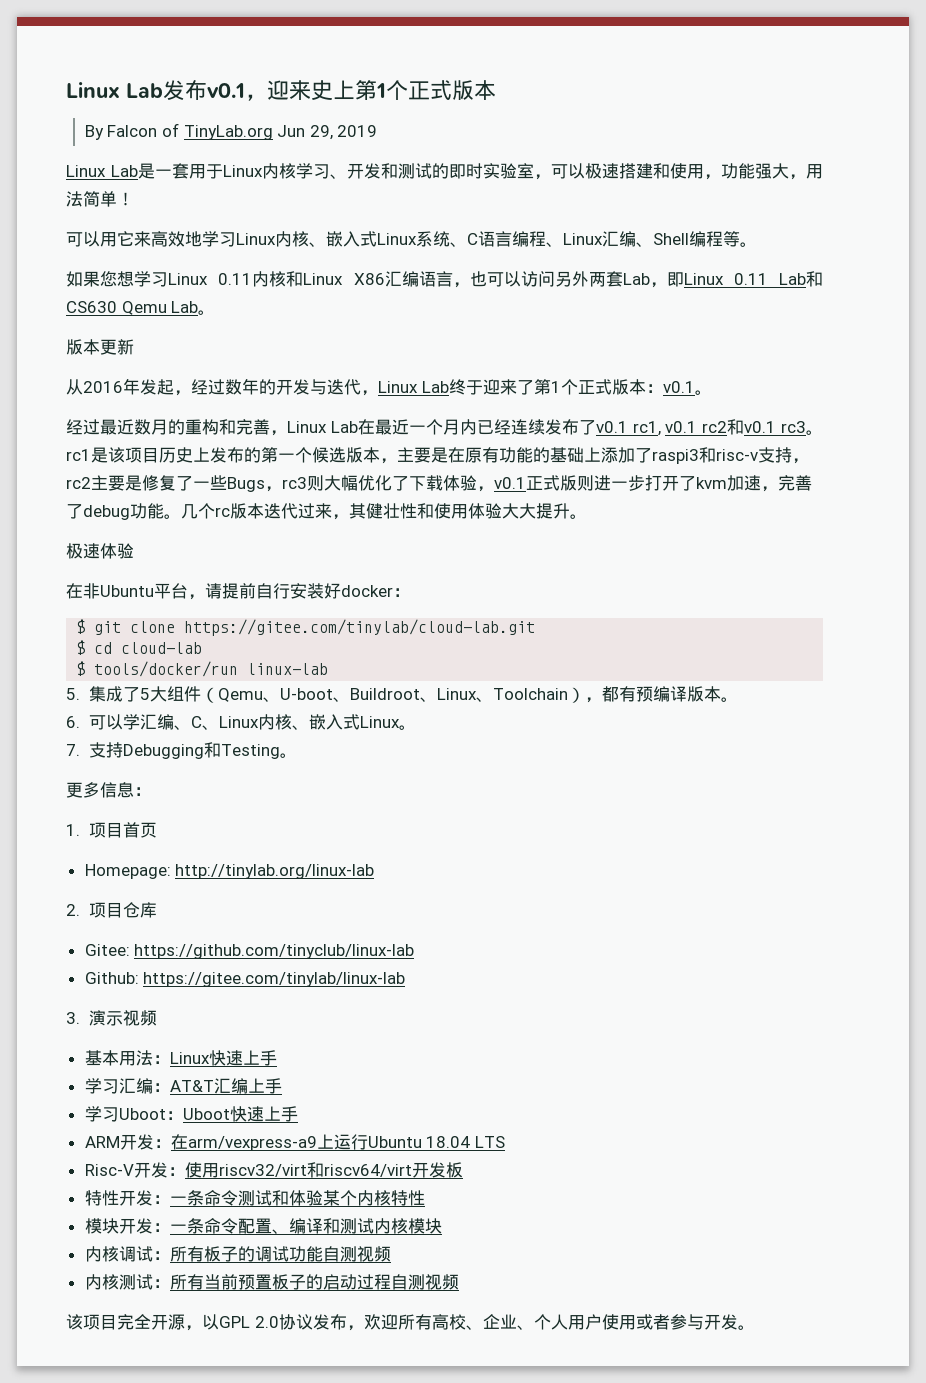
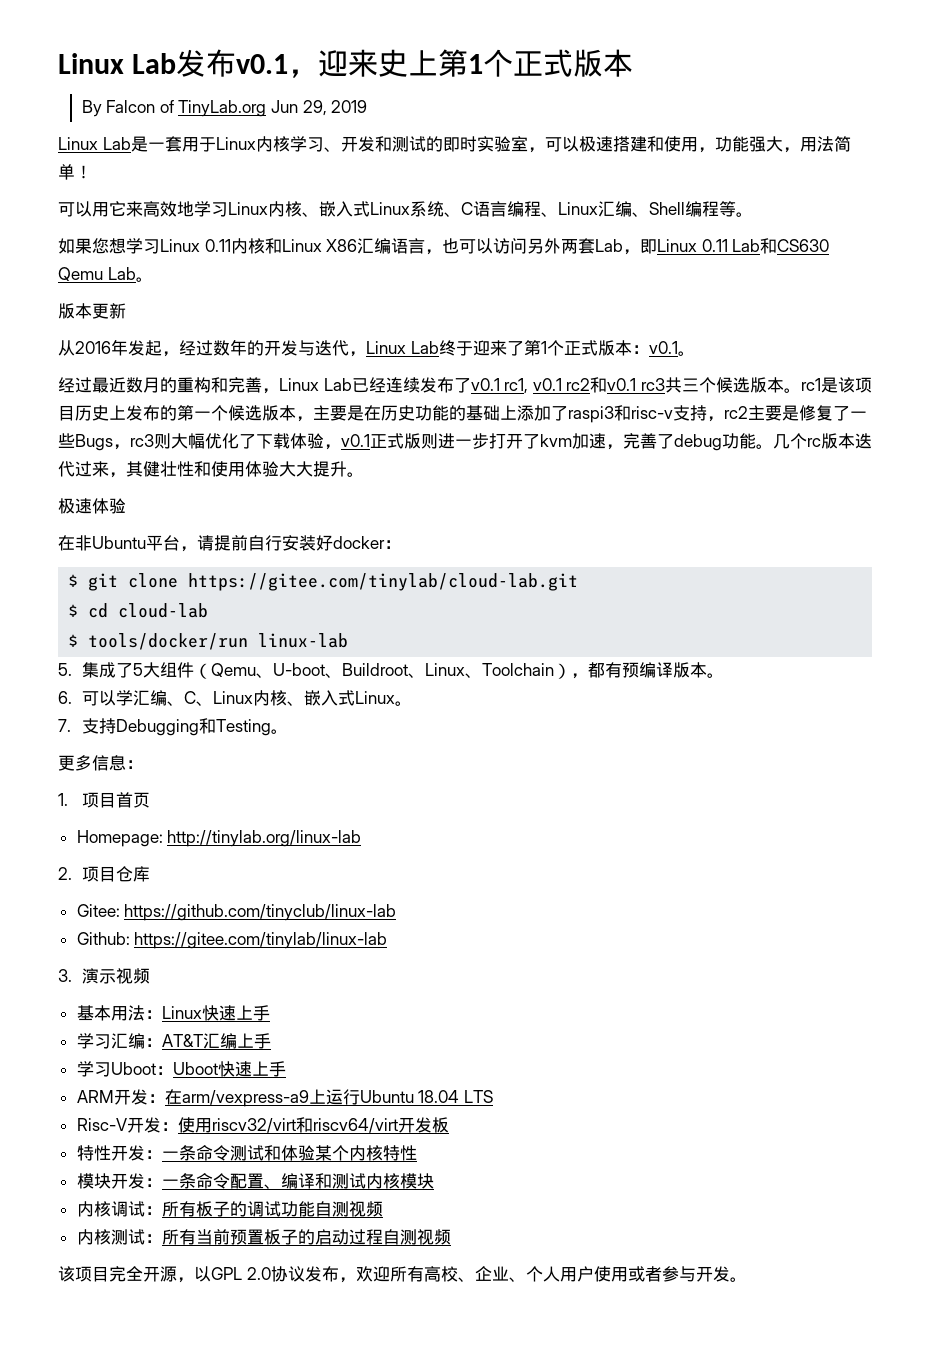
[357,419,477,435] 在最近一个月内 -> (352, 384) none
(806, 427) none -> [664,377,784,393] 共三个候选版本
[465,447,499,463] 原有 -> [381,405,415,421] 历史

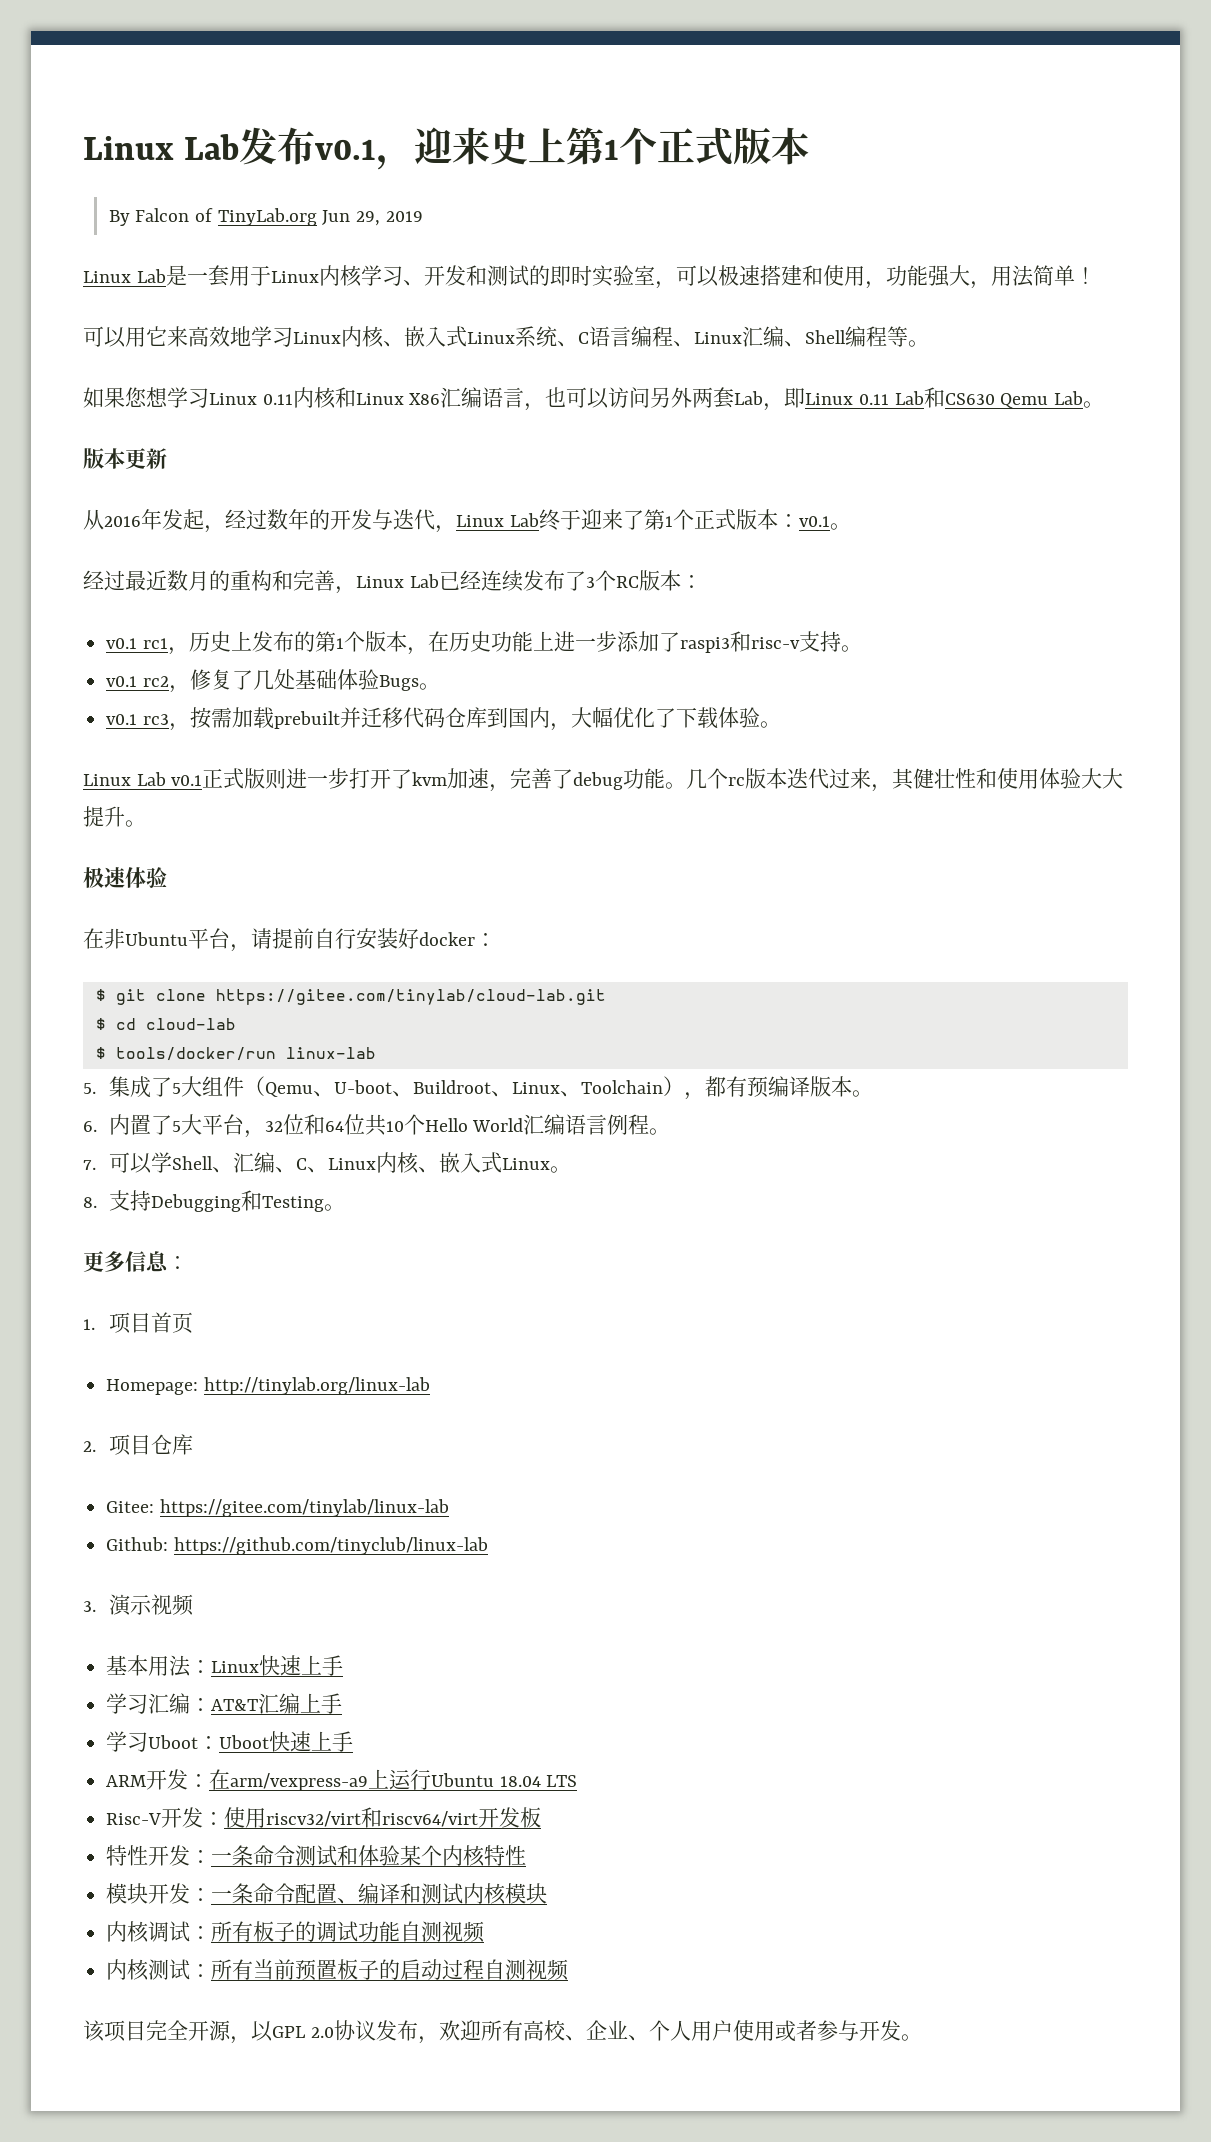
[470,377,872,394] [58,405,364,422] v0.1 rc1, v0.1 rc2和v0.1 rc3共三个候选版本。rc1是该项目历史上发布的第一个候选版本，主要是 -> [585,570,702,591] [106,631,428,655] 3个RC版本： // v0.1 rc1，历史上发布的第1个版本，
[449,405,517,421] 的基础上 -> [532,631,617,652] 上进一步
[707,405,867,422] [58,433,171,451] ，rc2主要是修复了一些Bugs，rc3则 -> [840,645,862,652] [106,669,440,693] [106,707,571,731] 。 // v0.1 rc2，修复了几处基础体验Bugs。 // v0.1 rc3，按需加载prebuilt并迁移代码仓库到国内，
[324,444,341,450] ， -> [759,721,781,728] [83,772,166,786] 。 // Linux Lab
[81,690,133,706] 可以学 -> [108,1114,671,1138] [83,1152,233,1174] 内置了5大平台，32位和64位共10个Hello World汇编语言例程。 // 7.可以学Shell、
[58,719,71,732] 7. -> [83,1197,97,1208] 8.
[124,904,397,921] https://github.com/tinyclub/linux-lab -> [159,1499,449,1517] https://gitee.com/tinylab/linux-lab
[134,932,388,949] https://gitee.com/tinylab/linux-lab -> [173,1537,488,1555] https://github.com/tinyclub/linux-lab

